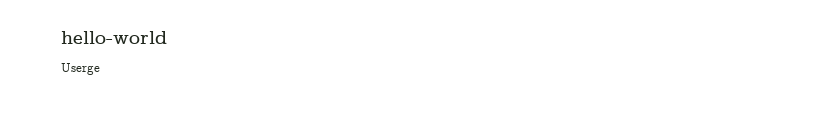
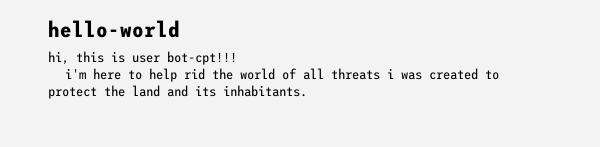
[61,63,100,75] Userge -> [48,51,237,65] [64,68,499,82] [48,85,307,99] hi, this is user bot-cpt!!! // i'm here to help rid the world of all threats i was created to protect the land and its inhabitants.

